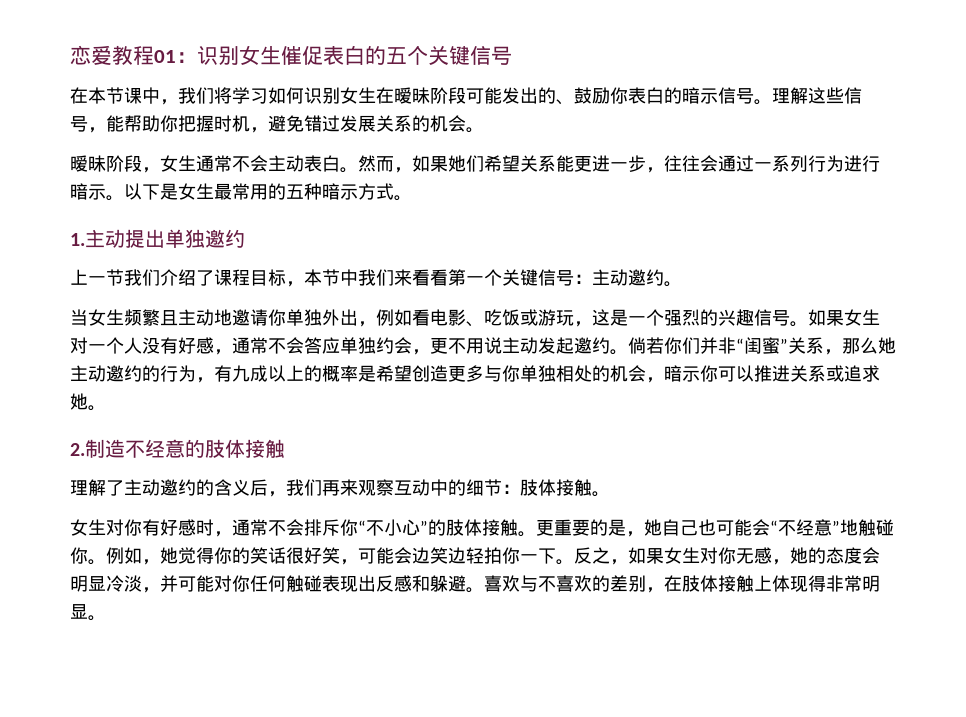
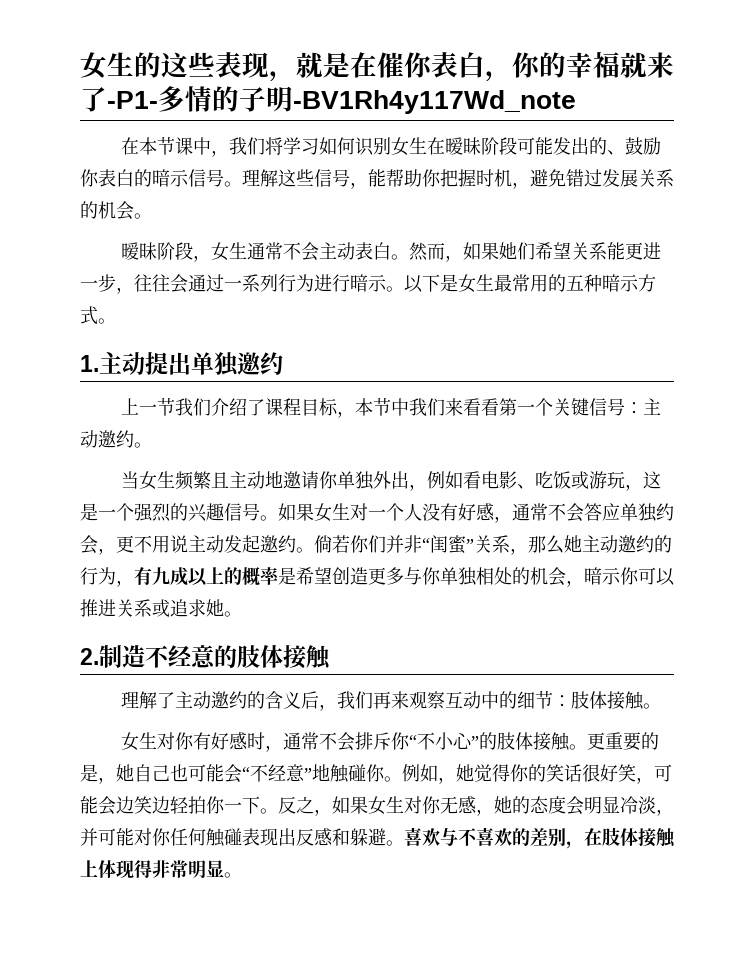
[70,45,512,65] 恋爱教程01：识别女生催促表白的五个关键信号 -> [80,52,674,82] [80,86,576,114] 女生的这些表现，就是在催你表白，你的幸福就来了-P1-多情的子明-BV1Rh4y117Wd_note

